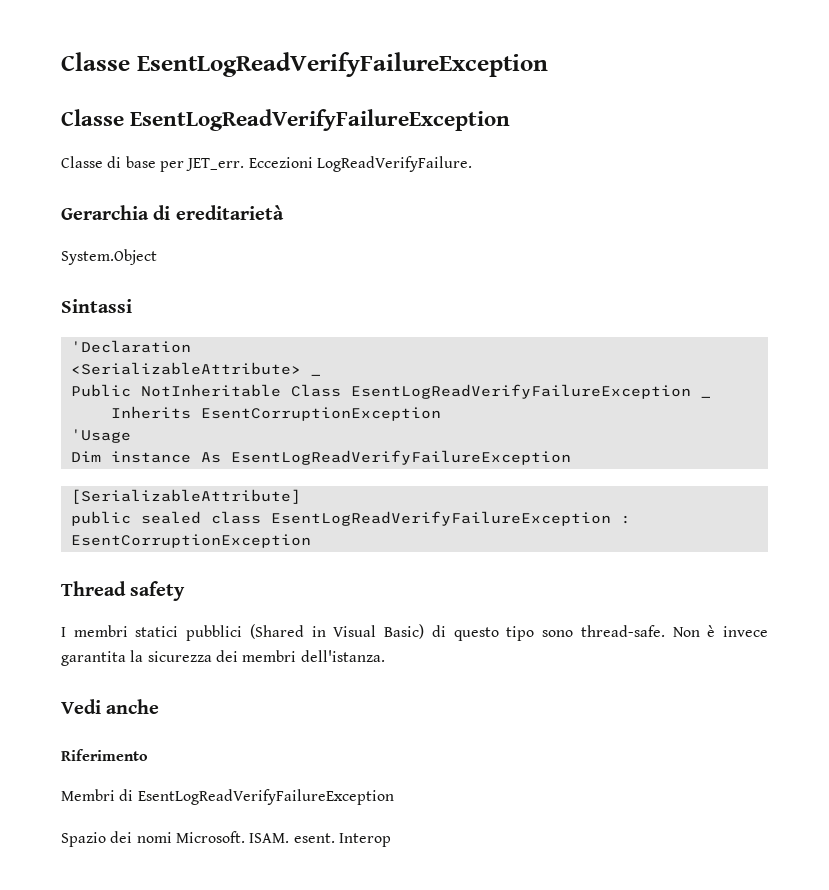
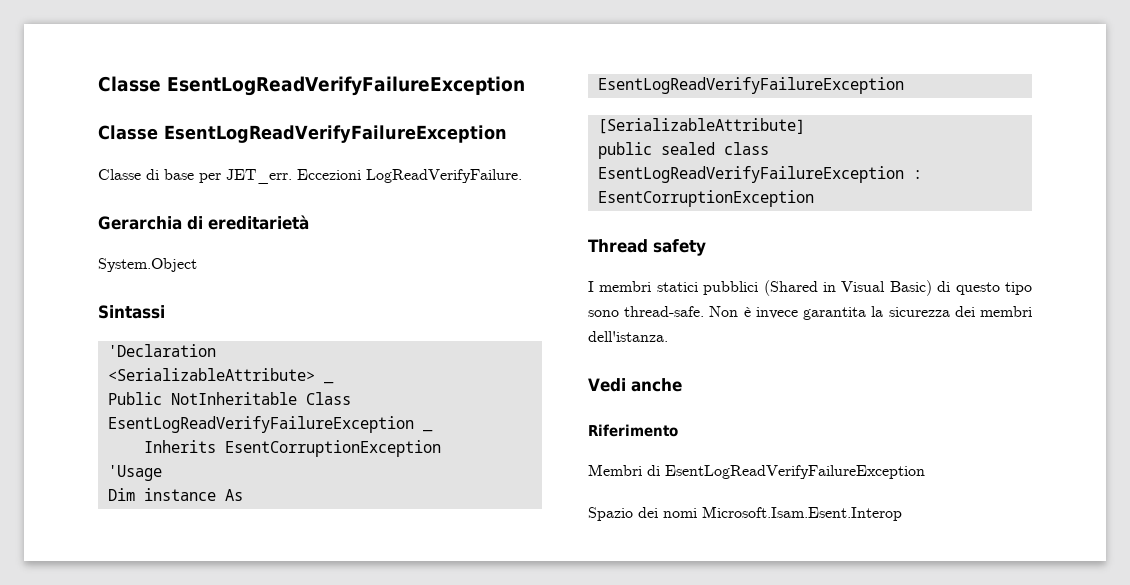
[175,831,391,847] Microsoft. ISAM. esent. Interop -> [702,506,902,521] Microsoft.Isam.Esent.Interop

